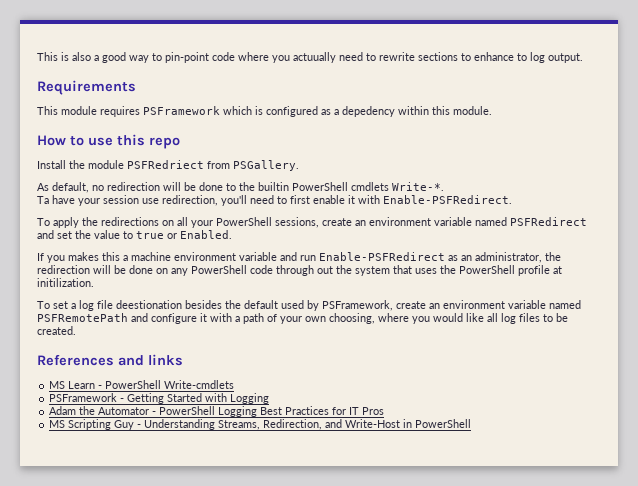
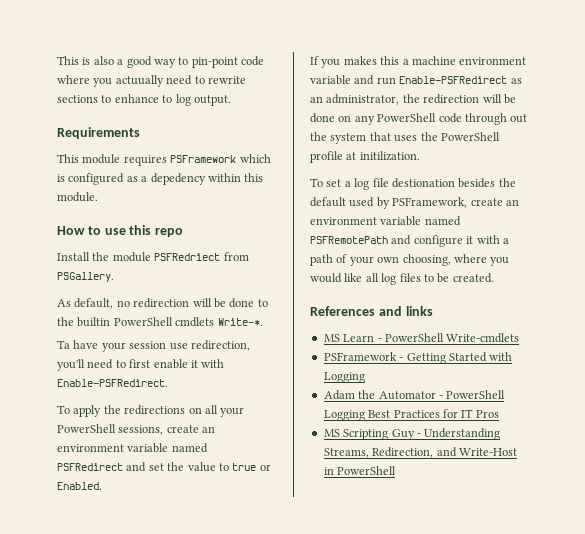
[116,300,182,309] deestionation -> [391,178,455,188] destionation

